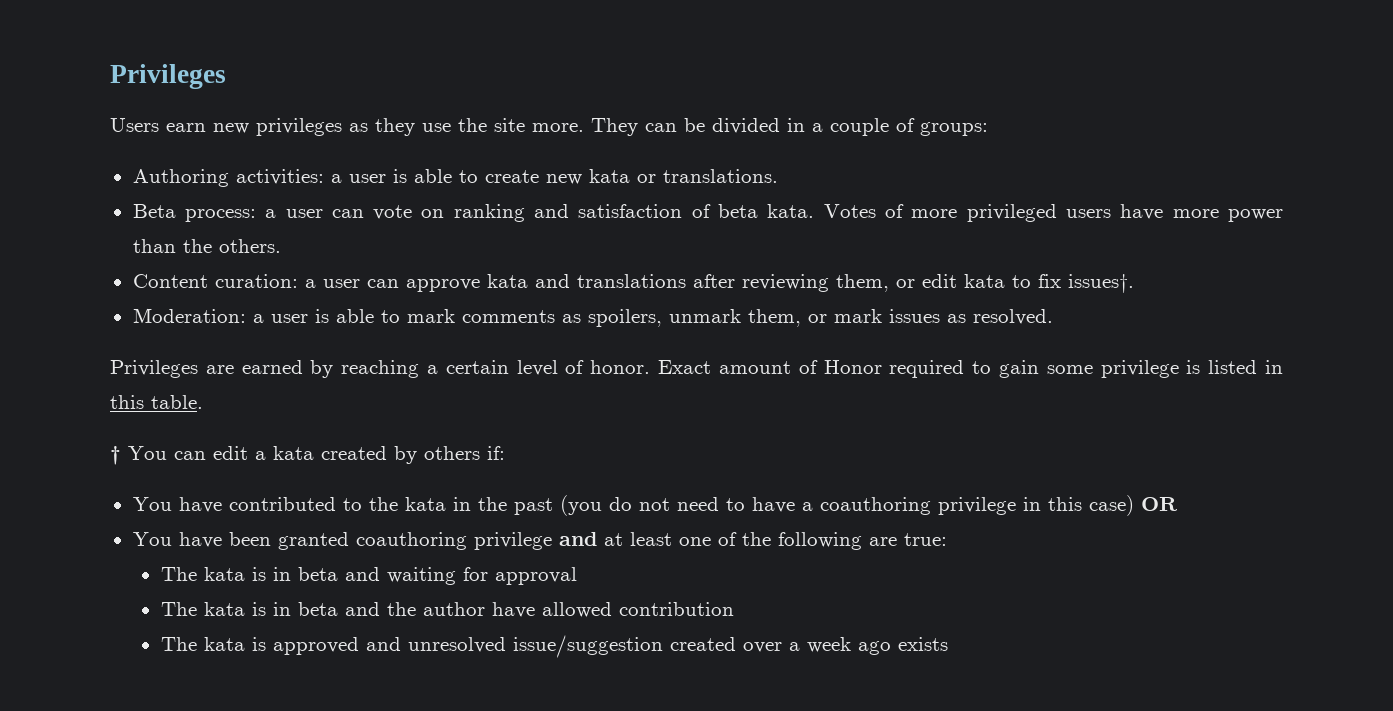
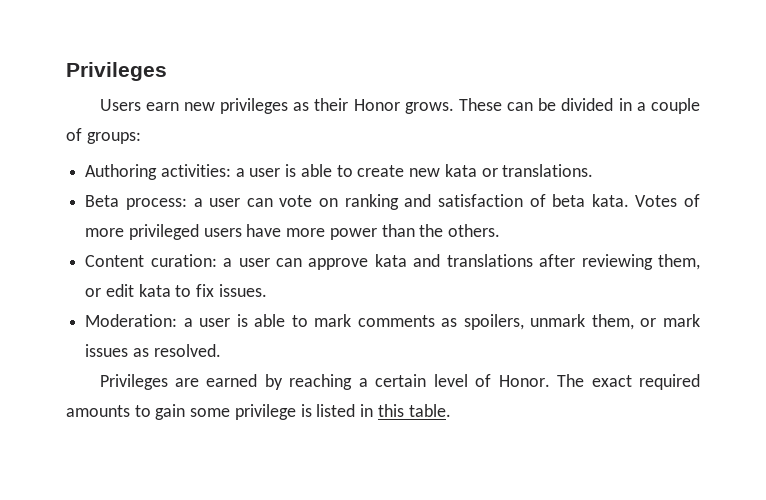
[375,118,638,136] they use the site more. They -> [314,98,502,114] their Honor grows. These
[1067,274,1134,293] issues†. -> [218,284,267,297] issues.
[590,360,965,378] honor. Exact amount of Honor required -> [498,374,700,390] [66,405,130,417] Honor. The exact required amounts
[110,446,505,465] [132,495,1178,516] [132,532,947,550] [160,567,577,585] [160,602,734,618] [160,635,948,658] // † You can edit a kata created by others if: // You have contributed to the kata in the past (you do not need to have a coauthoring privilege in this case) OR // You have been granted coauthoring privilege and at least one of the following are true: // The kata is in beta and waiting for approval // The kata is in beta and the author have allowed contribution // The kata is approved and unresolved issue/suggestion created over a week ago exists -> (451, 410) none

